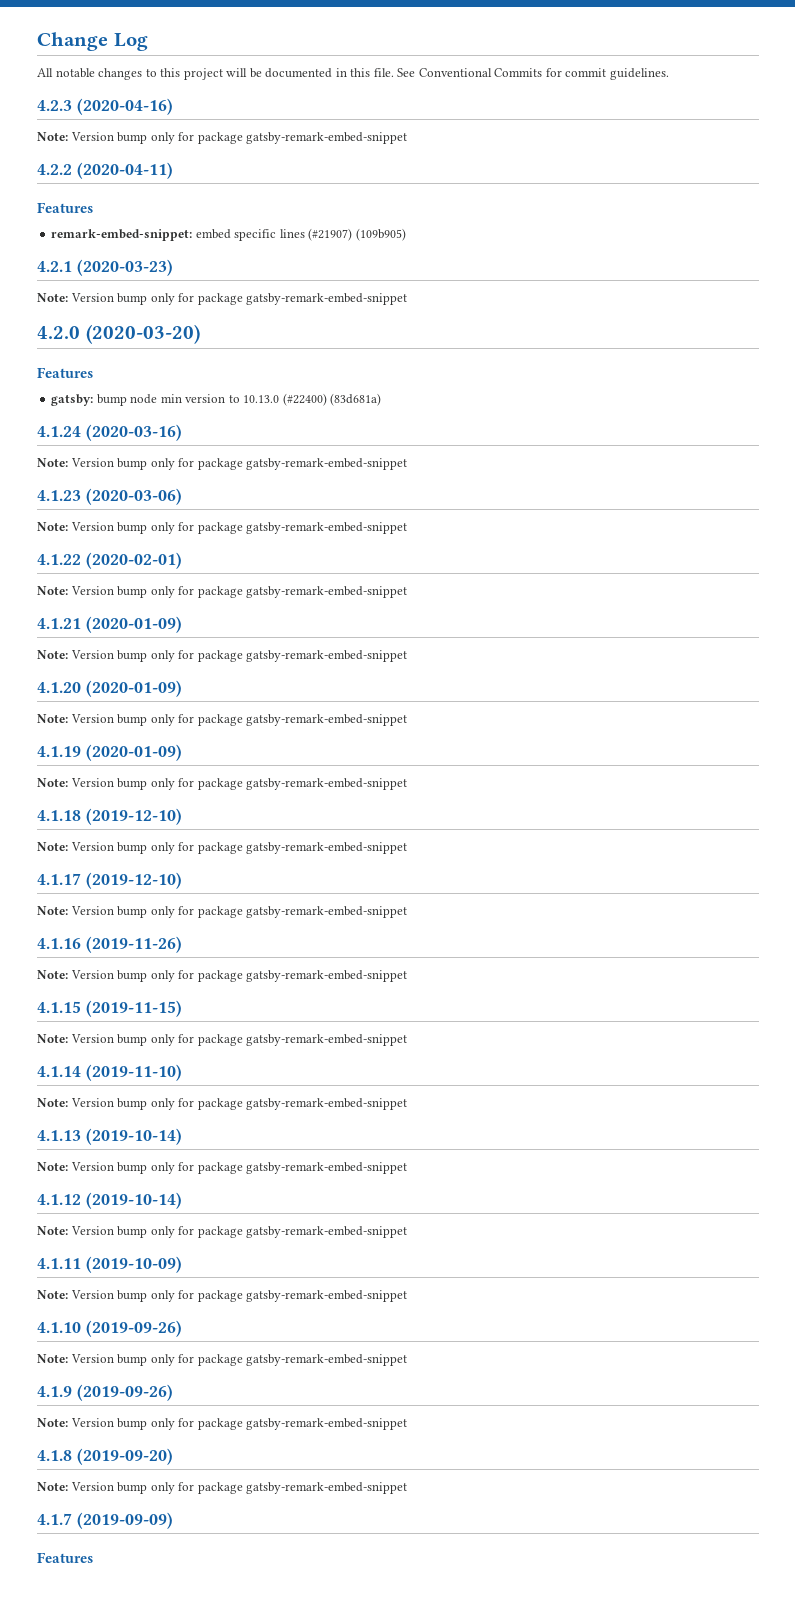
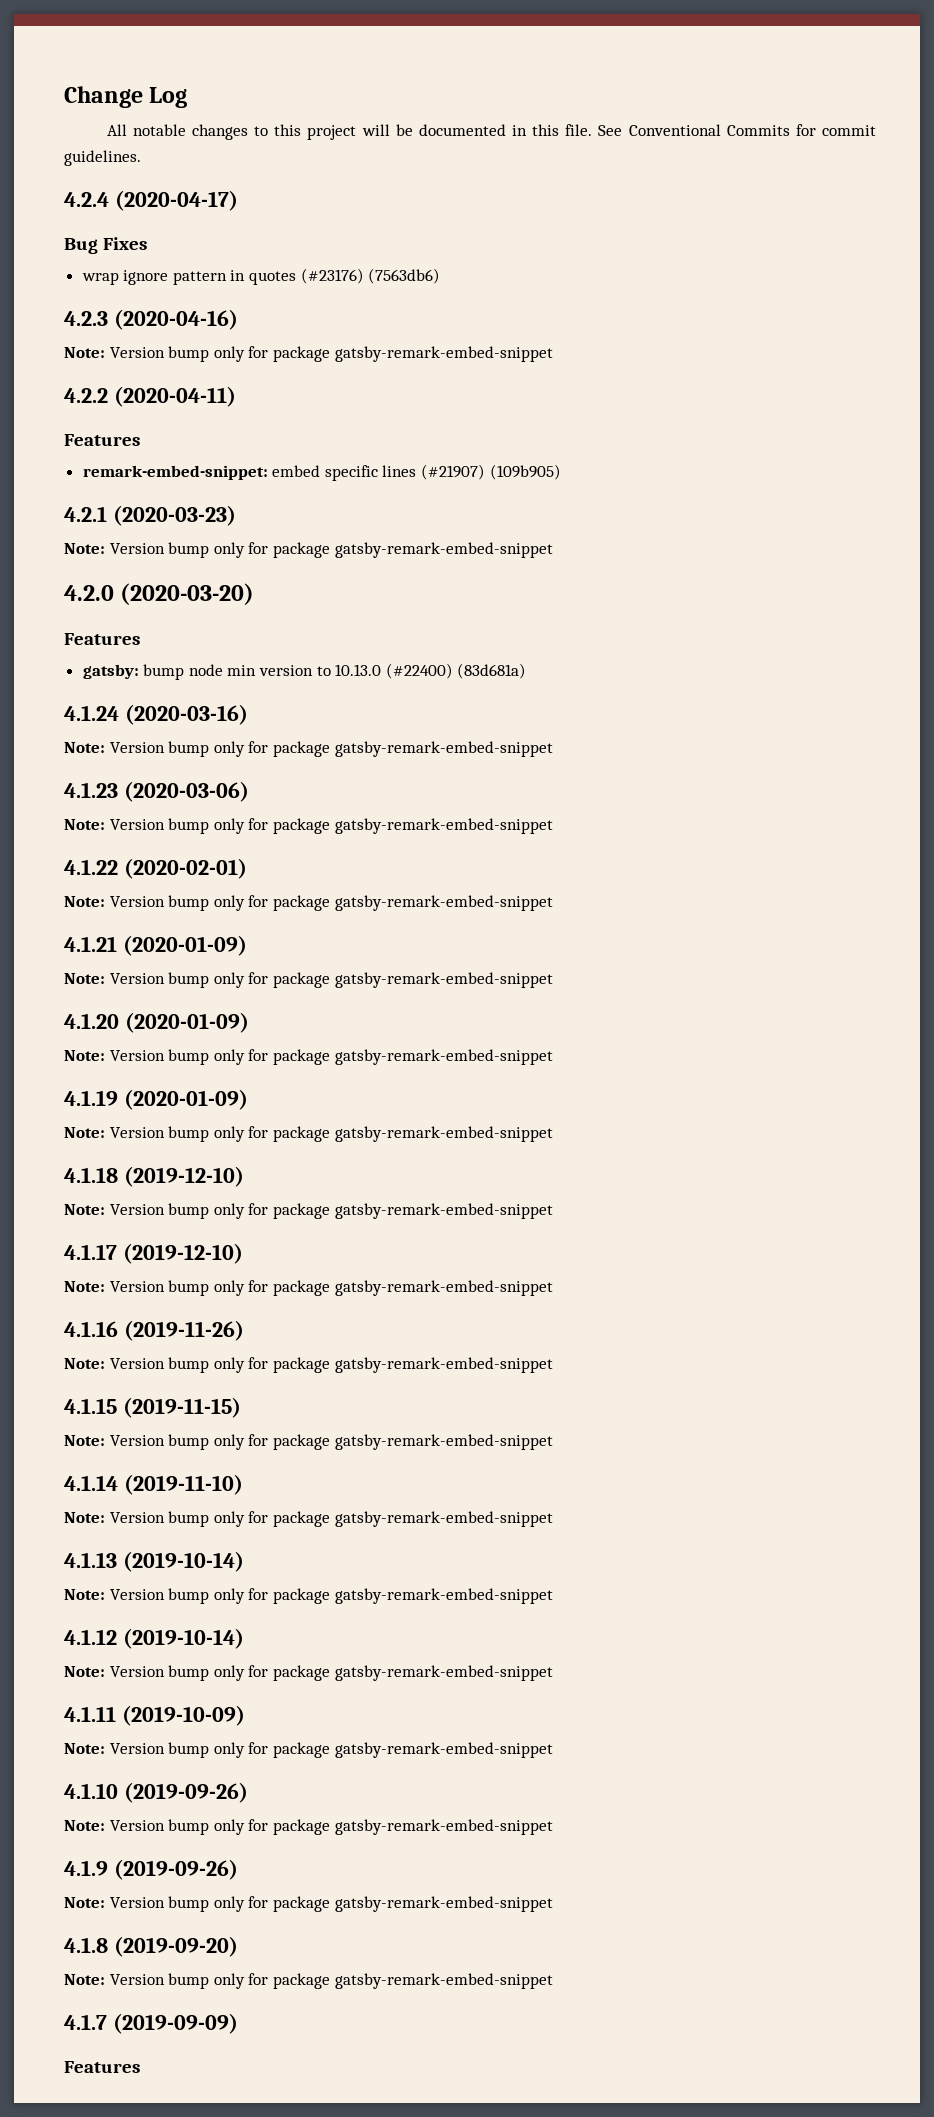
(669, 74) none -> [64,190,238,211] [64,237,148,254] [81,268,441,285] // 4.2.4 (2020-04-17) // Bug Fixes // wrap ignore pattern in quotes (#23176) (7563db6)

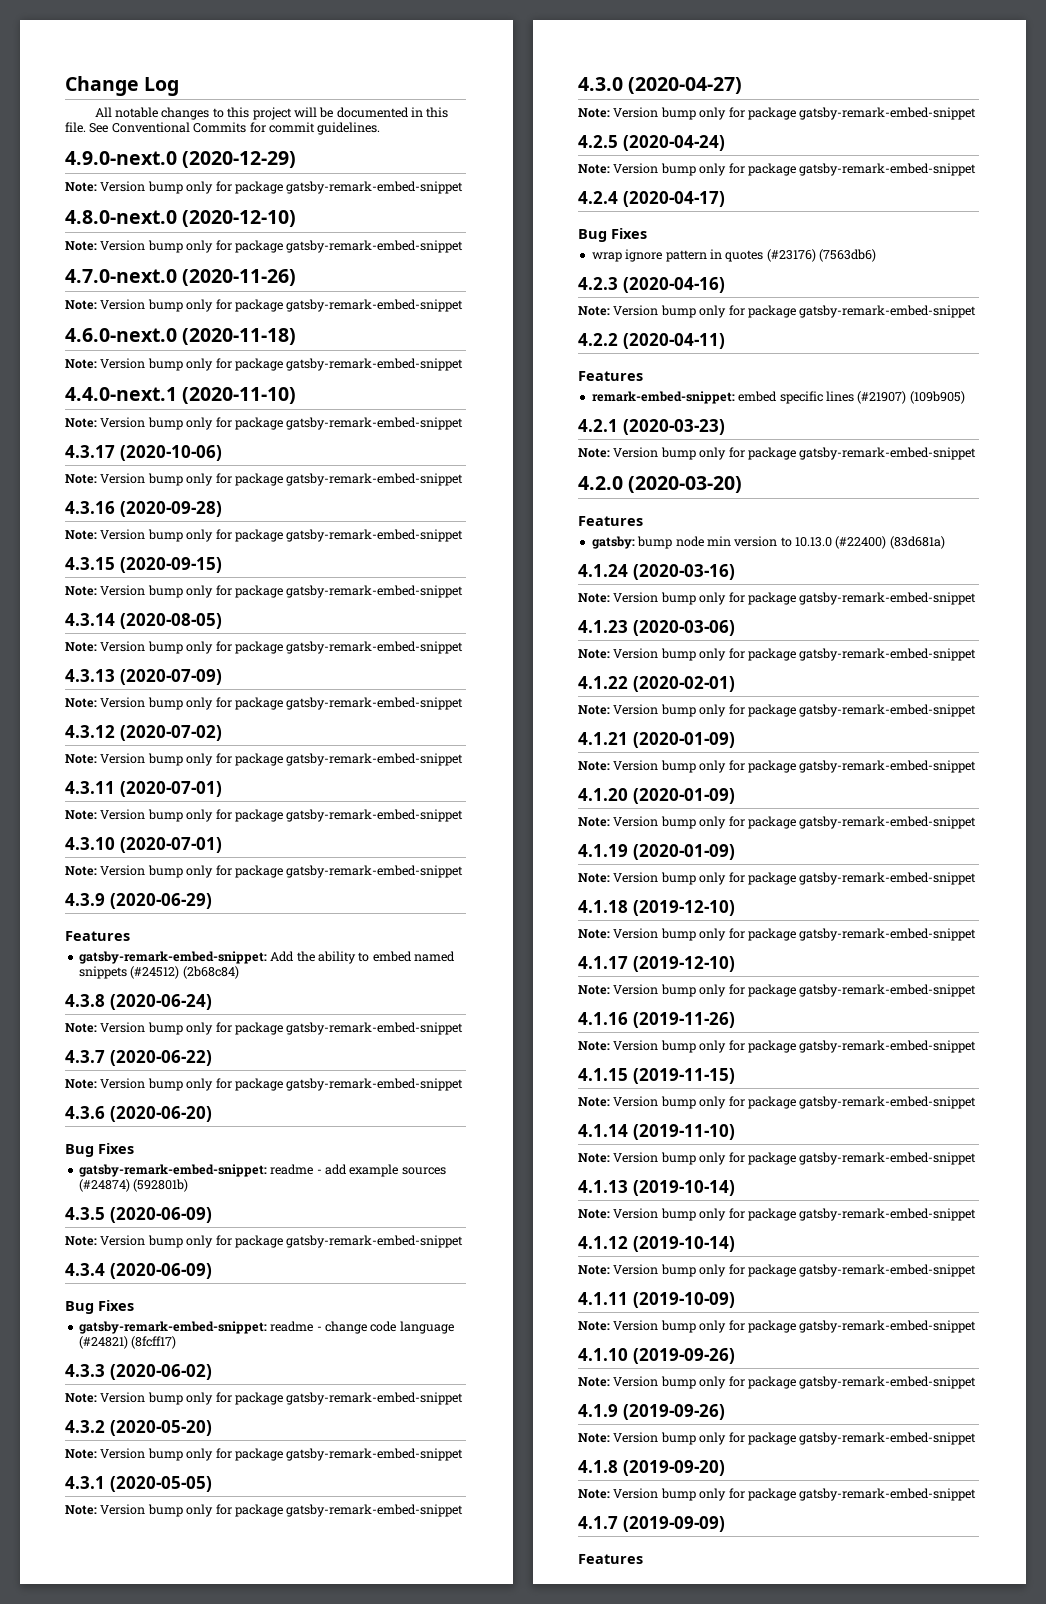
(141, 158) none -> [65,151,297,168] [65,181,464,194] [65,210,297,227] [65,240,464,253] [65,269,297,286] [65,299,464,312] [65,328,297,345] [65,358,464,371] [65,387,297,404] [65,417,464,430] [65,445,222,461] [65,473,464,486] [65,501,222,517] [65,529,464,542] [65,557,222,573] [65,585,464,598] [65,613,222,629] [65,641,464,654] [65,669,222,685] [65,697,464,710] [65,725,222,741] [65,753,464,766] [65,781,222,797] [65,809,464,822] [65,837,222,853] [65,865,464,878] [65,893,212,909] [65,931,130,941] [78,951,455,964] [78,966,239,979] [65,994,212,1010] [65,1022,464,1035] [65,1050,212,1066] [65,1078,464,1091] [65,1106,212,1122] [65,1143,134,1157] [78,1164,446,1177] [78,1179,189,1192] [65,1207,212,1223] [65,1235,464,1248] [65,1263,212,1279] [65,1300,134,1314] [78,1321,454,1334] [78,1336,177,1349] [65,1364,212,1380] [65,1392,464,1405] [65,1420,212,1436] [65,1448,464,1461] [65,1476,212,1492] [65,1504,464,1517] [578,77,743,94] [578,107,977,120] [578,135,725,151] [578,163,977,176] // 4.9.0-next.0 (2020-12-29) // Note: Version bump only for package gatsby-remark-embed-snippet // 4.8.0-next.0 (2020-12-10) // Note: Version bump only for package gatsby-remark-embed-snippet // 4.7.0-next.0 (2020-11-26) // Note: Version bump only for package gatsby-remark-embed-snippet // 4.6.0-next.0 (2020-11-18) // Note: Version bump only for package gatsby-remark-embed-snippet // 4.4.0-next.1 (2020-11-10) // Note: Version bump only for package gatsby-remark-embed-snippet // 4.3.17 (2020-10-06) // Note: Version bump only for package gatsby-remark-embed-snippet // 4.3.16 (2020-09-28) // Note: Version bump only for package gatsby-remark-embed-snippet // 4.3.15 (2020-09-15) // Note: Version bump only for package gatsby-remark-embed-snippet // 4.3.14 (2020-08-05) // Note: Version bump only for package gatsby-remark-embed-snippet // 4.3.13 (2020-07-09) // Note: Version bump only for package gatsby-remark-embed-snippet // 4.3.12 (2020-07-02) // Note: Version bump only for package gatsby-remark-embed-snippet // 4.3.11 (2020-07-01) // Note: Version bump only for package gatsby-remark-embed-snippet // 4.3.10 (2020-07-01) // Note: Version bump only for package gatsby-remark-embed-snippet // 4.3.9 (2020-06-29) // Features // gatsby-remark-embed-snippet: Add the ability to embed named snippets (#24512) (2b68c84) // 4.3.8 (2020-06-24) // Note: Version bump only for package gatsby-remark-embed-snippet // 4.3.7 (2020-06-22) // Note: Version bump only for package gatsby-remark-embed-snippet // 4.3.6 (2020-06-20) // Bug Fixes // gatsby-remark-embed-snippet: readme - add example sources (#24874) (592801b) // 4.3.5 (2020-06-09) // Note: Version bump only for package gatsby-remark-embed-snippet // 4.3.4 (2020-06-09) // Bug Fixes // gatsby-remark-embed-snippet: readme - change code language (#24821) (8fcff17) // 4.3.3 (2020-06-02) // Note: Version bump only for package gatsby-remark-embed-snippet // 4.3.2 (2020-05-20) // Note: Version bump only for package gatsby-remark-embed-snippet // 4.3.1 (2020-05-05) // Note: Version bump only for package gatsby-remark-embed-snippet // 4.3.0 (2020-04-27) // Note: Version bump only for package gatsby-remark-embed-snippet // 4.2.5 (2020-04-24) // Note: Version bump only for package gatsby-remark-embed-snippet

